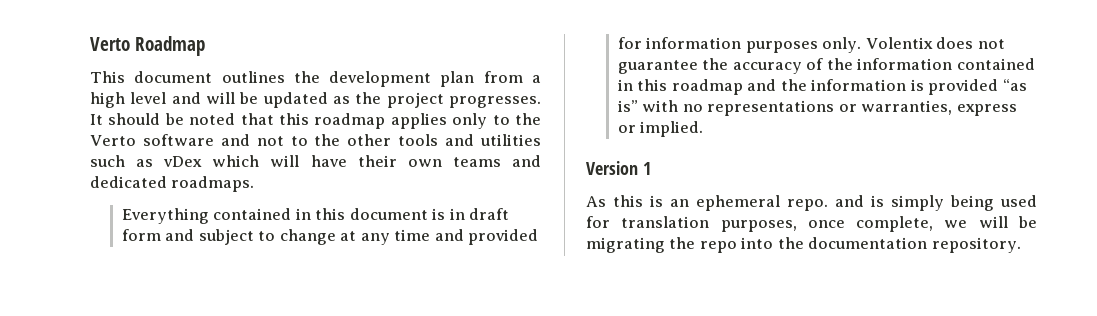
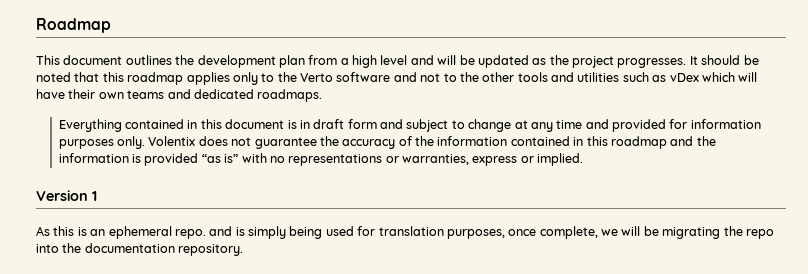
[90,37,130,51] Verto -> (36, 25) none

